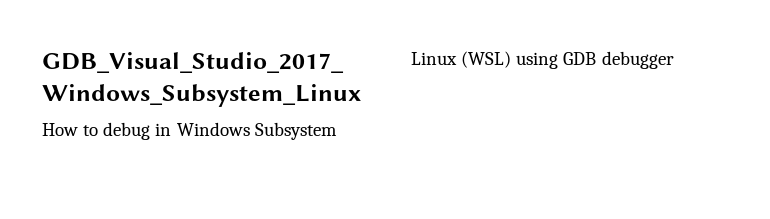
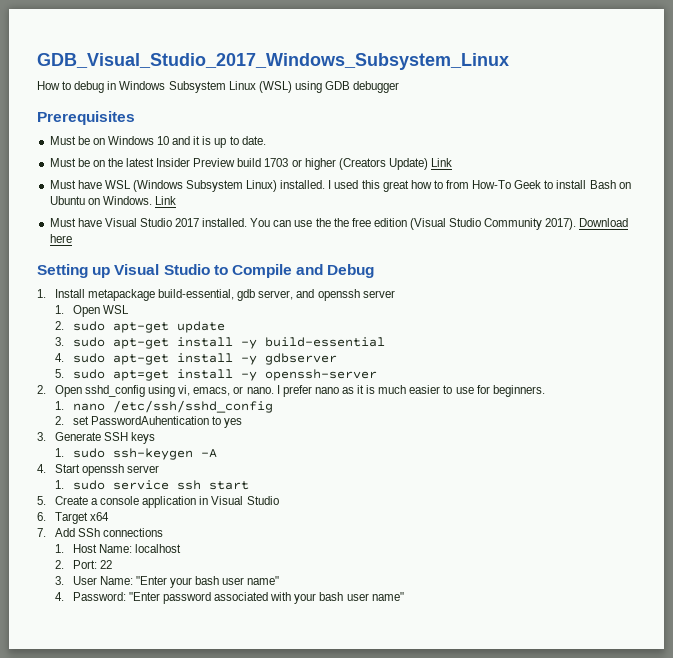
(674, 60) none -> [37,111,135,125] [49,136,266,148] [49,158,453,170] [49,180,631,192] [49,196,176,205] [49,218,629,230] [49,234,72,243] [37,264,375,278] [37,289,395,301] [54,305,129,317] [54,321,225,333] [54,337,385,349] [54,353,337,365] [54,369,377,381] [37,385,545,397] [54,400,273,413] [54,416,243,428] [37,432,156,444] [54,448,217,460] [37,464,160,476] [54,480,249,490] [37,496,279,508] [37,512,110,524] [37,528,164,537] [54,544,182,553] [54,560,112,569] [54,576,280,588] [54,592,404,604] // Prerequisites // Must be on Windows 10 and it is up to date. // Must be on the latest Insider Preview build 1703 or higher (Creators Update) Link // Must have WSL (Windows Subsystem Linux) installed. I used this great how to from How-To Geek to install Bash on Ubuntu on Windows. Link // Must have Visual Studio 2017 installed. You can use the the free edition (Visual Studio Community 2017). Download here // Setting up Visual Studio to Compile and Debug // 1. Install metapackage build-essential, gdb server, and openssh server // 1. Open WSL // 2. sudo apt-get update // 3. sudo apt-get install -y build-essential // 4. sudo apt-get install -y gdbserver // 5. sudo apt=get install -y openssh-server // 2. Open sshd_config using vi, emacs, or nano. I prefer nano as it is much easier to use for beginners. // 1. nano /etc/ssh/sshd_config // 2. set PasswordAuhentication to yes // 3. Generate SSH keys // 1. sudo ssh-keygen -A // 4. Start openssh server // 1. sudo service ssh start // 5. Create a console application in Visual Studio // 6. Target x64 // 7. Add SSh connections // 1. Host Name: localhost // 2. Port: 22 // 3. User Name: "Enter your bash user name" // 4. Password: "Enter password associated with your bash user name"

